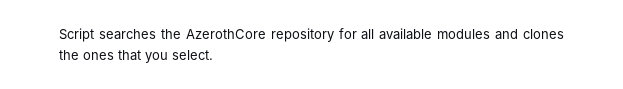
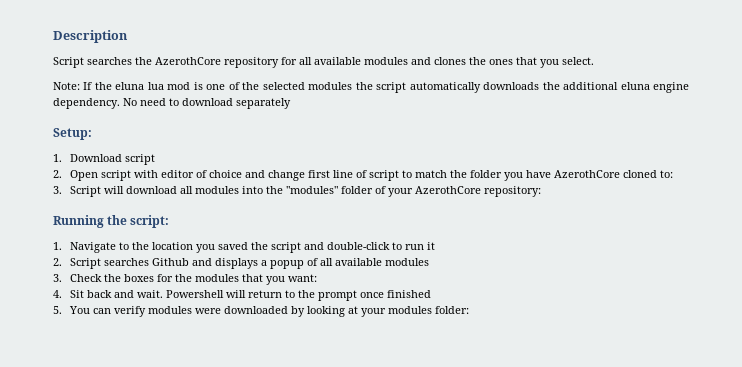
(59, 35) none -> [53,30,128,43] Description //
(213, 55) none -> [53,82,689,93] [53,98,291,109] [53,128,92,140] [53,154,155,165] [53,170,673,181] [53,186,541,197] [53,215,170,228] [53,242,435,253] [53,258,429,269] [53,274,317,285] [53,290,431,301] [53,306,469,317] // Note: If the eluna lua mod is one of the selected modules the script automatically downloads the additional eluna engine dependency. No need to download separately // Setup: // 1. Download script // 2. Open script with editor of choice and change first line of script to match the folder you have AzerothCore cloned to: // 3. Script will download all modules into the "modules" folder of your AzerothCore repository: // Running the script: // 1. Navigate to the location you saved the script and double-click to run it // 2. Script searches Github and displays a popup of all available modules // 3. Check the boxes for the modules that you want: // 4. Sit back and wait. Powershell will return to the prompt once finished // 5. You can verify modules were downloaded by looking at your modules folder:

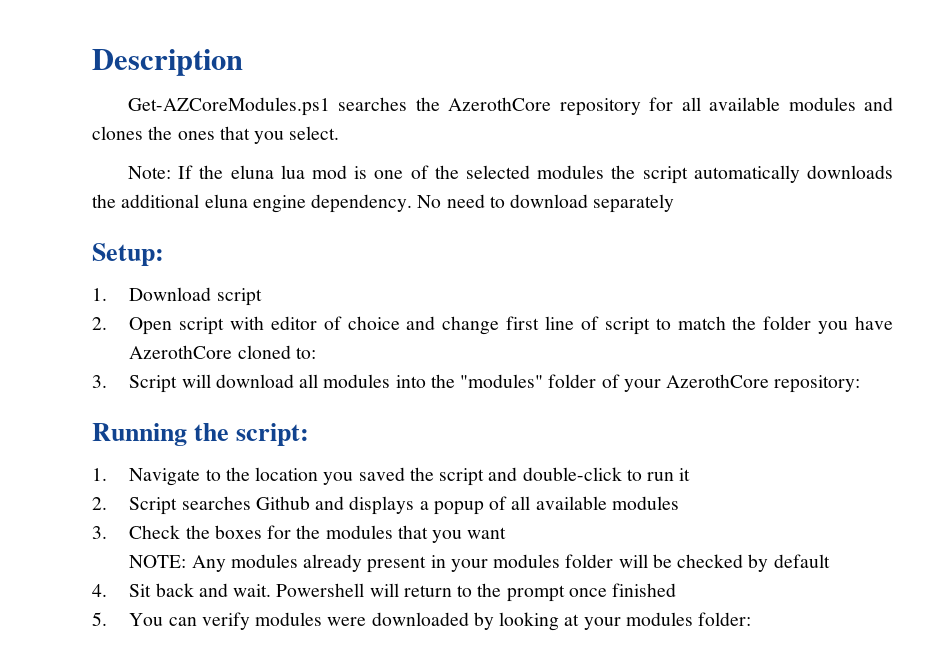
[53,57,84,68] Script -> [128,97,331,116] Get-AZCoreModules.ps1
[287,274,317,282] want: -> [467,527,507,539] [129,554,830,573] want // NOTE: Any modules already present in your modules folder will be checked by default

